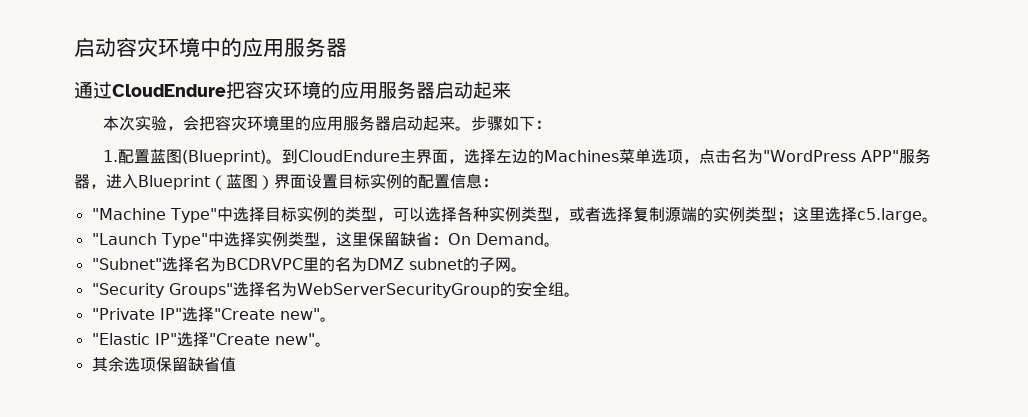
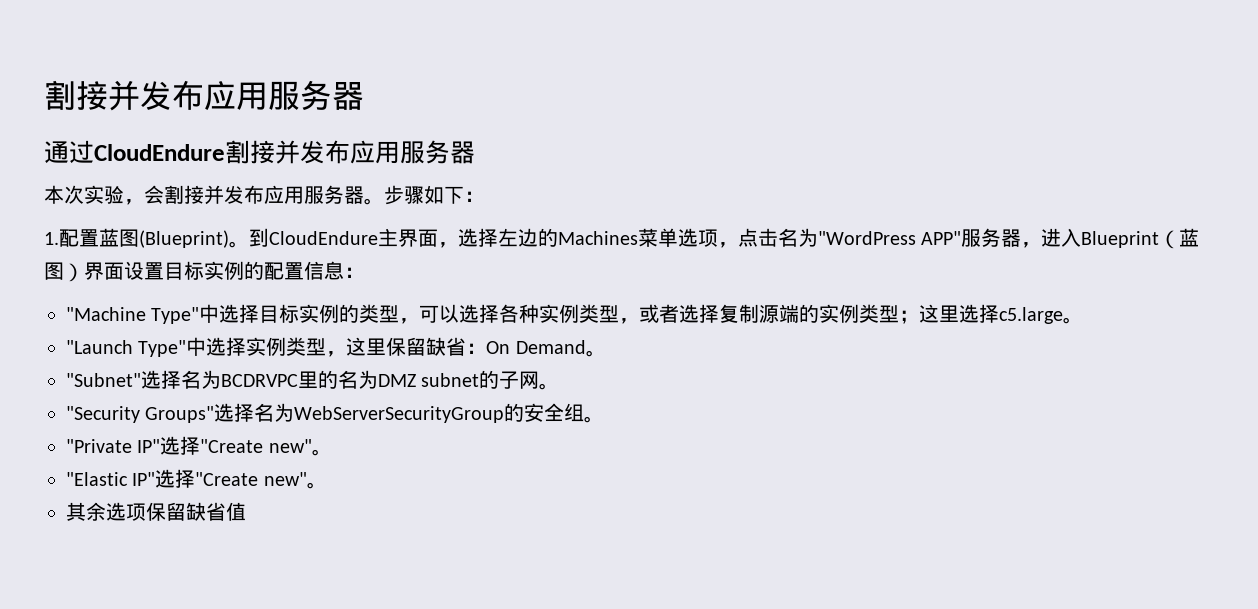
[74,37,242,58] 启动容灾环境中的 -> [44,80,204,111] 割接并发布
[226,81,511,99] 把容灾环境的应用服务器启动起来 -> [225,140,475,164] 割接并发布应用服务器
[198,115,455,131] 把容灾环境里的应用服务器启动起来 -> [164,185,364,205] 割接并发布应用服务器

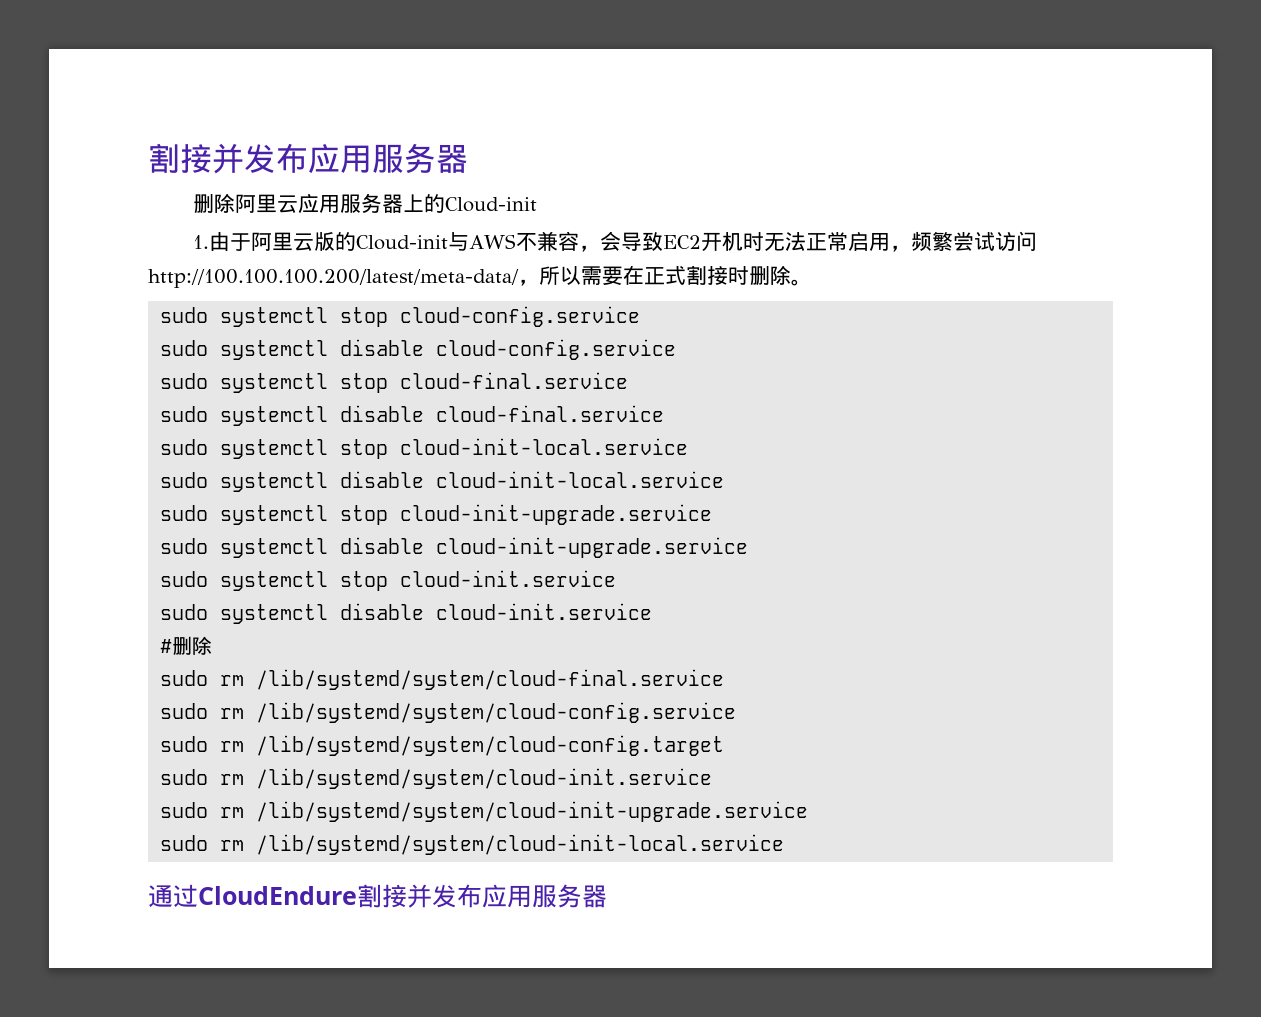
[44,80,364,111] 割接并发布应用服务器 -> [148,143,468,174] [192,193,537,213] [192,231,1037,252] [148,265,812,288] [160,306,641,327] [160,339,677,360] [160,372,629,393] [160,405,665,426] [160,438,689,459] [160,471,725,492] [160,504,713,525] [160,537,749,558] [160,570,617,591] [160,603,653,624] [160,636,213,655] [160,669,725,690] [160,702,737,723] [160,735,725,756] [160,768,713,789] [160,801,809,822] [160,834,785,855] 割接并发布应用服务器 // 删除阿里云应用服务器上的Cloud-init // 1.由于阿里云版的Cloud-init与AWS不兼容，会导致EC2开机时无法正常启用，频繁尝试访问http://100.100.100.200/latest/meta-data/，所以需要在正式割接时删除。 // sudo systemctl stop cloud-config.service // sudo systemctl disable cloud-config.service // sudo systemctl stop cloud-final.service // sudo systemctl disable cloud-final.service // sudo systemctl stop cloud-init-local.service // sudo systemctl disable cloud-init-local.service // sudo systemctl stop cloud-init-upgrade.service // sudo systemctl disable cloud-init-upgrade.service // sudo systemctl stop cloud-init.service // sudo systemctl disable cloud-init.service // #删除 // sudo rm /lib/systemd/system/cloud-final.service // sudo rm /lib/systemd/system/cloud-config.service // sudo rm /lib/systemd/system/cloud-config.target // sudo rm /lib/systemd/system/cloud-init.service // sudo rm /lib/systemd/system/cloud-init-upgrade.service // sudo rm /lib/systemd/system/cloud-init-local.service
[44,185,484,205] [44,228,1200,249] [44,261,364,282] [66,304,1084,324] [66,337,606,357] [66,370,560,390] [66,403,605,423] [66,436,332,456] [66,469,327,489] [66,502,246,521] // 本次实验，会割接并发布应用服务器。步骤如下： // 1.配置蓝图(Blueprint)。到CloudEndure主界面，选择左边的Machines菜单选项，点击名为"WordPress APP"服务器，进入Blueprint（蓝图）界面设置目标实例的配置信息： // "Machine Type"中选择目标实例的类型，可以选择各种实例类型，或者选择复制源端的实例类型；这里选择c5.large。 // "Launch Type"中选择实例类型，这里保留缺省：On Demand。 // "Subnet"选择名为BCDRVPC里的名为DMZ subnet的子网。 // "Security Groups"选择名为WebServerSecurityGroup的安全组。 // "Private IP"选择"Create new"。 // "Elastic IP"选择"Create new"。 // 其余选项保留缺省值 -> (607, 896) none

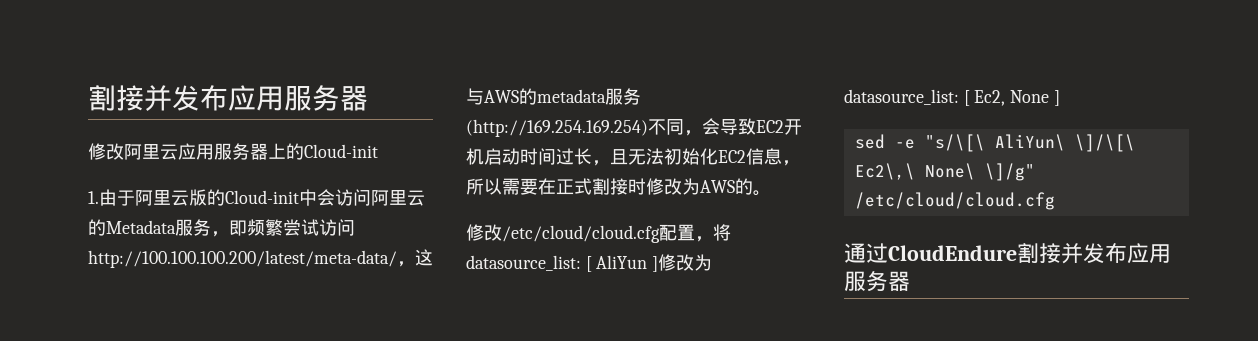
[192,193,235,213] 删除 -> [88,143,124,160] 修改
[447,231,1037,252] [148,269,519,288] 与AWS不兼容，会导致EC2开机时无法正常启用，频繁尝试访问http://100.100.100.200/latest/meta-data/ -> [299,189,425,206] [88,219,355,237] [88,249,433,268] [466,88,641,105] [466,118,802,137] [466,148,782,166] 中会访问阿里云的Metadata服务，即频繁尝试访问http://100.100.100.200/latest/meta-data/，这与AWS的metadata服务(http://169.254.169.254)不同，会导致EC2开机启动时间过长，且无法初始化EC2信息
[749,265,812,286] [160,306,641,327] [160,339,677,360] [160,372,629,393] [160,405,665,426] [160,438,689,459] [160,471,725,492] [160,504,713,525] [160,537,749,558] [160,570,617,591] [160,603,653,624] [160,636,213,655] [160,669,725,690] [160,702,737,723] [160,735,725,756] [160,768,713,789] [160,801,809,822] [160,834,785,855] 删除。 // sudo systemctl stop cloud-config.service // sudo systemctl disable cloud-config.service // sudo systemctl stop cloud-final.service // sudo systemctl disable cloud-final.service // sudo systemctl stop cloud-init-local.service // sudo systemctl disable cloud-init-local.service // sudo systemctl stop cloud-init-upgrade.service // sudo systemctl disable cloud-init-upgrade.service // sudo systemctl stop cloud-init.service // sudo systemctl disable cloud-init.service // #删除 // sudo rm /lib/systemd/system/cloud-final.service // sudo rm /lib/systemd/system/cloud-config.service // sudo rm /lib/systemd/system/cloud-config.target // sudo rm /lib/systemd/system/cloud-init.service // sudo rm /lib/systemd/system/cloud-init-upgrade.service // sudo rm /lib/systemd/system/cloud-init-local.service -> [646,178,771,196] [466,224,731,243] [466,254,713,272] [844,89,1060,106] [854,134,1135,152] [854,163,1035,181] [854,192,1055,210] 修改为AWS的。 // 修改/etc/cloud/cloud.cfg配置，将datasource_list: [ AliYun ]修改为datasource_list: [ Ec2, None ] // sed -e "s/\[\ AliYun\ \]/\[\ Ec2\,\ None\ \]/g" /etc/cloud/cloud.cfg

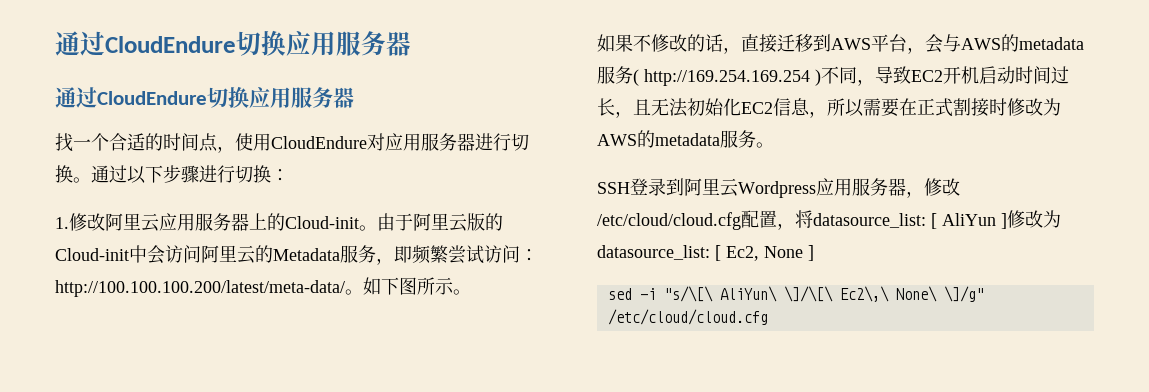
[88,85,368,111] 割接并发布应用服务器 // -> [55,30,411,56] [55,86,354,108] [55,133,529,153] [55,165,289,184] [55,217,69,229] 通过CloudEndure切换应用服务器 // 通过CloudEndure切换应用服务器 // 找一个合适的时间点，使用CloudEndure对应用服务器进行切换。通过以下步骤进行切换： // 1.
[88,191,99,204] // 1. -> [359,225,377,231] 。
[88,249,433,268] [466,88,641,105] [466,118,720,137] http://100.100.100.200/latest/meta-data/，这与AWS的metadata服务(http://169.254.169.254)不同，会 -> [520,249,538,261] [55,277,471,297] [597,34,1084,54] [597,66,875,86] ：http://100.100.100.200/latest/meta-data/。如下图所示。 // 如果不修改的话，直接迁移到AWS平台，会与AWS的metadata服务( http://169.254.169.254 )不同，
[753,190,771,196] 。 // -> [655,130,774,148] [597,178,924,198] metadata服务。 // SSH登录到阿里云Wordpress应用服务器，
[894,139,915,149] -e -> [639,288,656,300] -i
[844,243,1171,264] [844,271,910,292] // 通过CloudEndure割接并发布应用服务器 -> (768, 317) none

